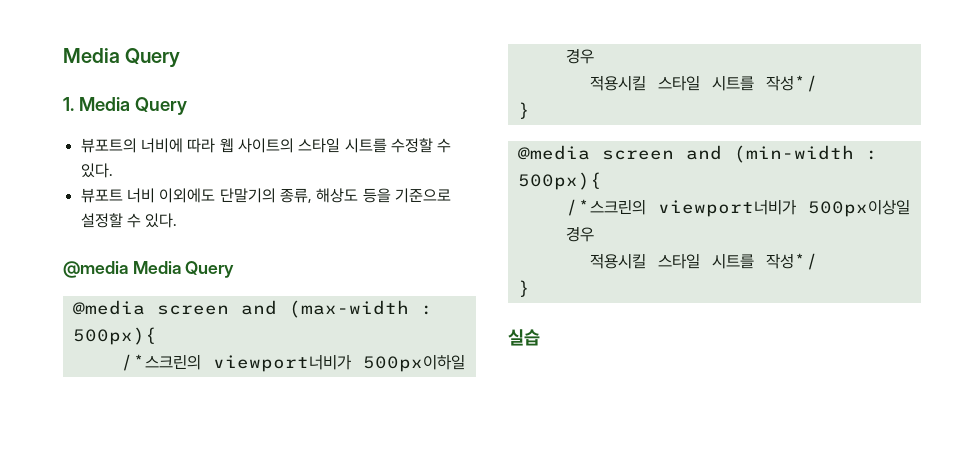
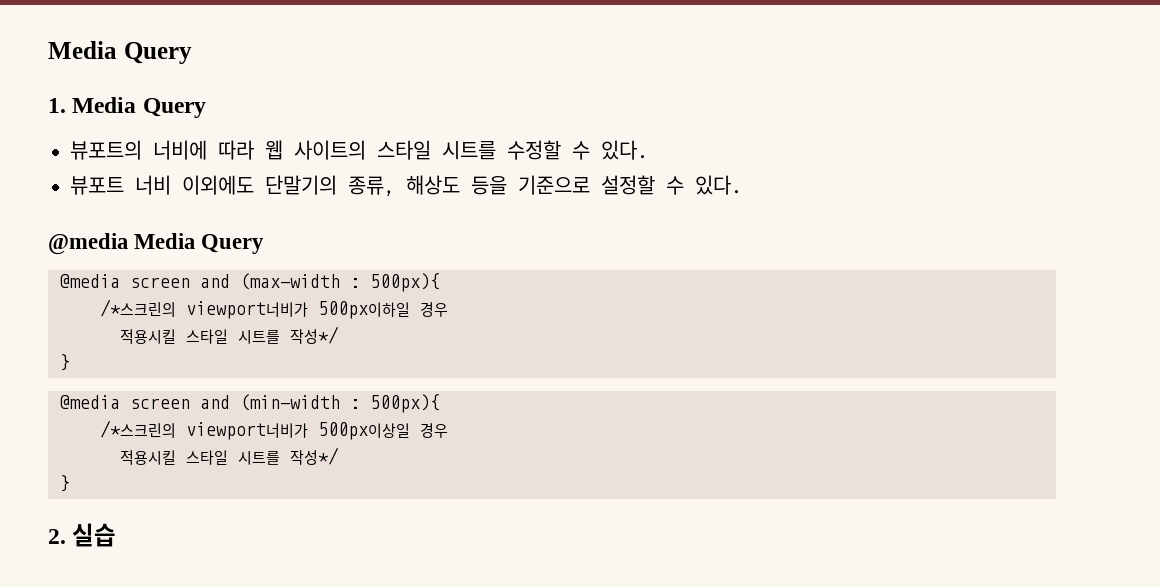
(530, 288) none -> [48,529,66,544] 2.

